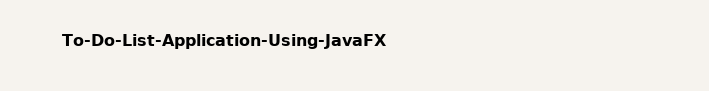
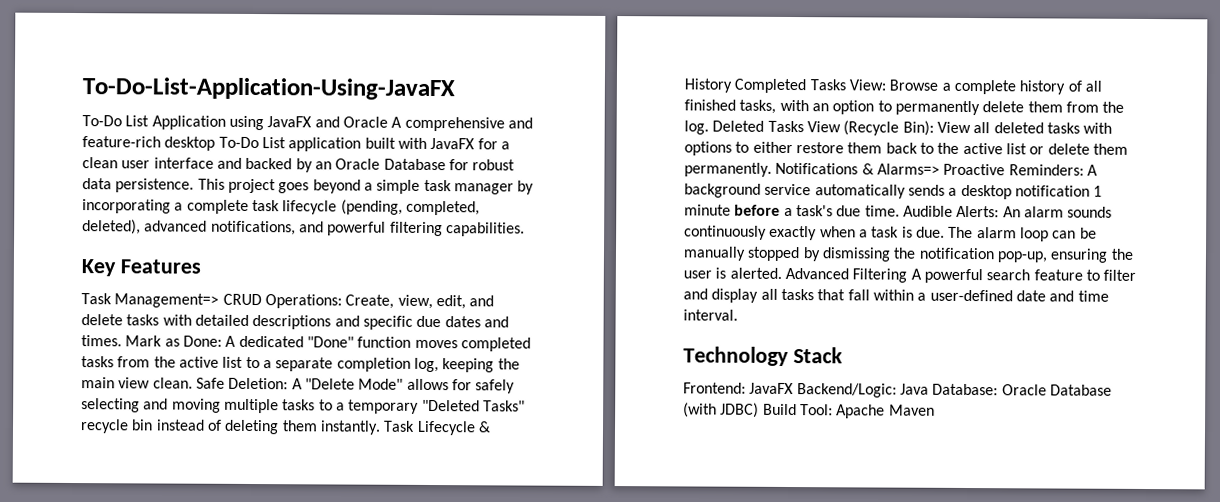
(387, 41) none -> [82,115,533,132] [82,136,510,152] [82,157,516,173] [82,178,535,195] [82,199,480,216] [82,219,525,237] [81,259,201,277] [81,293,495,310] [81,314,509,330] [81,335,531,352] [81,356,520,373] [81,377,516,394] [81,398,525,414] [80,419,491,436] [684,78,1102,95] [684,99,1125,116] [684,120,1113,136] [684,141,1128,156] [684,162,1098,177] [684,183,1103,200] [684,204,1113,218] [684,225,1097,242] [683,246,1134,263] [683,267,1137,284] [683,288,1109,303] [683,309,738,321] [683,346,843,366] [683,382,1112,398] [683,402,935,419] // To-Do List Application using JavaFX and Oracle A comprehensive and feature-rich desktop To-Do List application built with JavaFX for a clean user interface and backed by an Oracle Database for robust data persistence. This project goes beyond a simple task manager by incorporating a complete task lifecycle (pending, completed, deleted), advanced notifications, and powerful filtering capabilities. // Key Features // Task Management=> CRUD Operations: Create, view, edit, and delete tasks with detailed descriptions and specific due dates and times. Mark as Done: A dedicated "Done" function moves completed tasks from the active list to a separate completion log, keeping the main view clean. Safe Deletion: A "Delete Mode" allows for safely selecting and moving multiple tasks to a temporary "Deleted Tasks" recycle bin instead of deleting them instantly. Task Lifecycle & History Completed Tasks View: Browse a complete history of all finished tasks, with an option to permanently delete them from the log. Deleted Tasks View (Recycle Bin): View all deleted tasks with options to either restore them back to the active list or delete them permanently. Notifications & Alarms=> Proactive Reminders: A background service automatically sends a desktop notification 1 minute before a task's due time. Audible Alerts: An alarm sounds continuously exactly when a task is due. The alarm loop can be manually stopped by dismissing the notification pop-up, ensuring the user is alerted. Advanced Filtering A powerful search feature to filter and display all tasks that fall within a user-defined date and time interval. // Technology Stack // Frontend: JavaFX Backend/Logic: Java Database: Oracle Database (with JDBC) Build Tool: Apache Maven

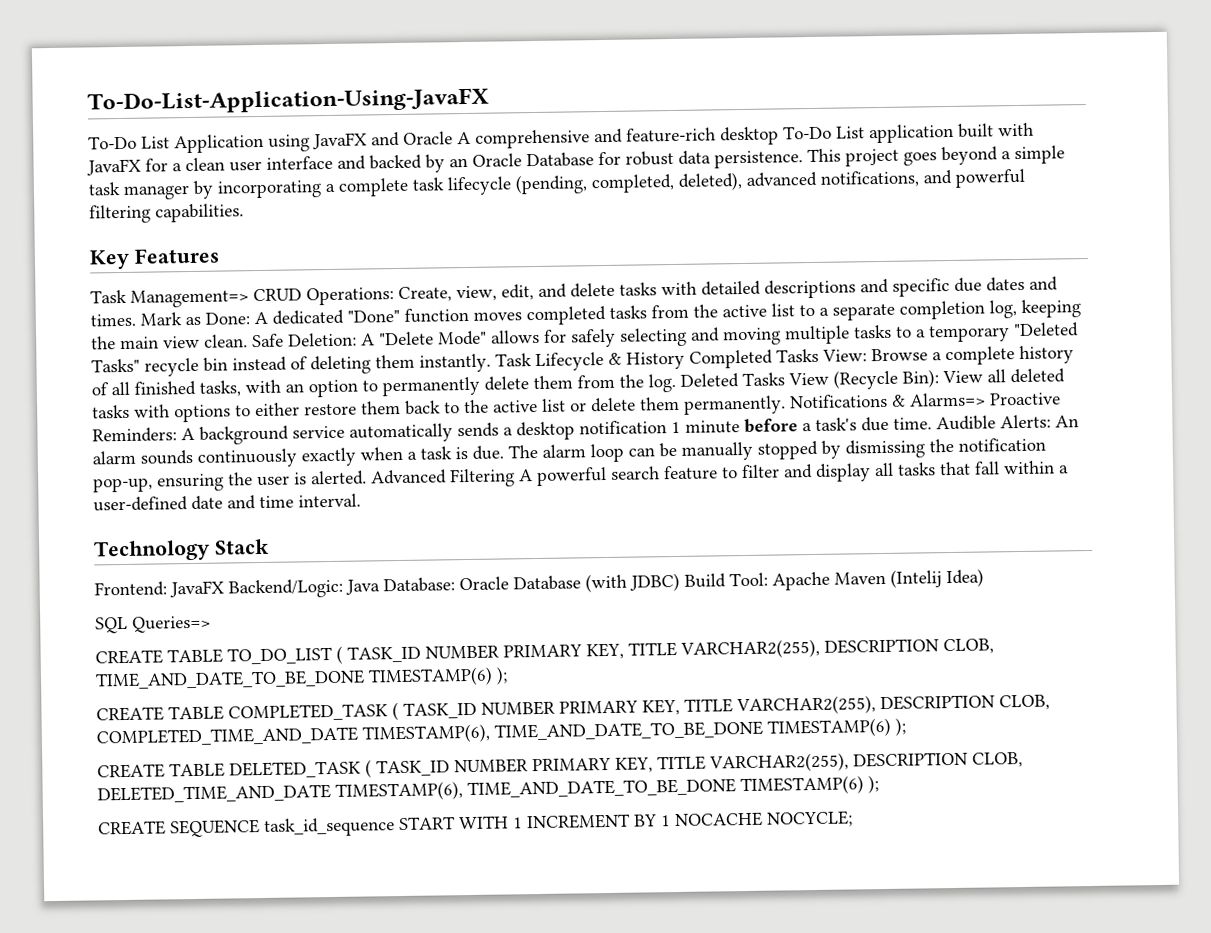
(935, 410) none -> [890,568,984,588] [95,615,211,634] [95,638,994,665] [95,666,508,690] [96,694,1050,722] [96,717,906,747] [97,751,1023,779] [97,775,879,804] [98,810,853,838] (Intelij Idea) // SQL Queries=> // CREATE TABLE TO_DO_LIST ( TASK_ID NUMBER PRIMARY KEY, TITLE VARCHAR2(255), DESCRIPTION CLOB, TIME_AND_DATE_TO_BE_DONE TIMESTAMP(6) ); // CREATE TABLE COMPLETED_TASK ( TASK_ID NUMBER PRIMARY KEY, TITLE VARCHAR2(255), DESCRIPTION CLOB, COMPLETED_TIME_AND_DATE TIMESTAMP(6), TIME_AND_DATE_TO_BE_DONE TIMESTAMP(6) ); // CREATE TABLE DELETED_TASK ( TASK_ID NUMBER PRIMARY KEY, TITLE VARCHAR2(255), DESCRIPTION CLOB, DELETED_TIME_AND_DATE TIMESTAMP(6), TIME_AND_DATE_TO_BE_DONE TIMESTAMP(6) ); // CREATE SEQUENCE task_id_sequence START WITH 1 INCREMENT BY 1 NOCACHE NOCYCLE;

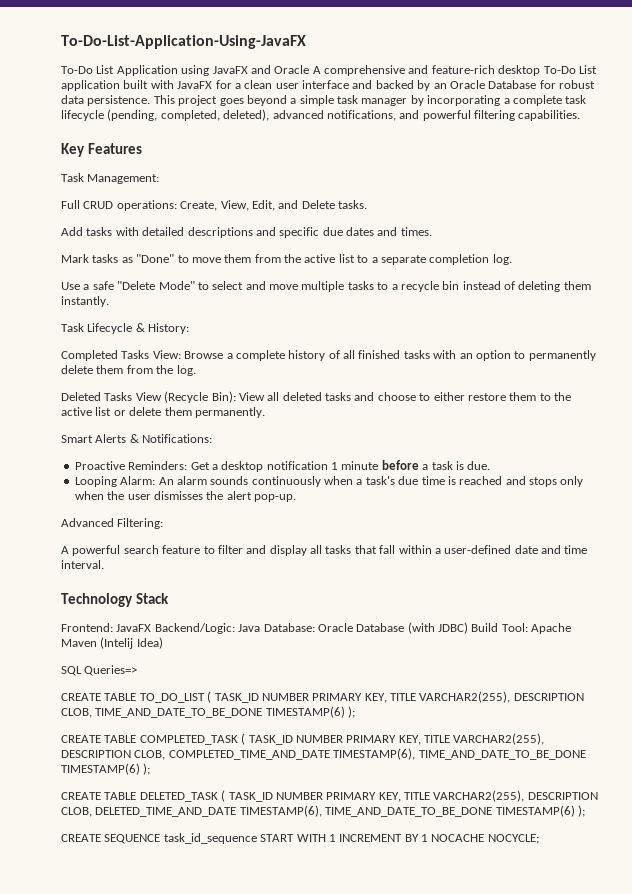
[130,282,615,308] Management=> CRUD Operations: Create, view, edit, and delete -> [87,174,160,184] [61,200,367,211] [61,227,83,236] Management: // Full CRUD operations: Create, View, Edit, and Delete tasks. // Add
[140,305,647,326] Mark as Done: A dedicated "Done" function moves completed tasks -> [61,254,252,263] // Mark tasks as "Done" to move them
[989,299,1081,319] [91,327,781,350] log, keeping the main view clean. Safe Deletion: A "Delete Mode" allows for safely selecting and moving -> [492,254,512,265] [61,281,298,290] log. // Use a safe "Delete Mode" to select and move
[929,322,1079,343] [91,358,140,373] temporary "Deleted Tasks" -> (398, 287) none
(491, 363) none -> (109, 301) //
[626,351,685,370] History -> [148,323,190,334] History: //
[199,380,241,397] tasks, -> [403,350,430,359] tasks
(676, 383) none -> (196, 370) //
[134,404,231,423] with options -> [354,392,416,401] and choose
[405,400,441,415] back -> (537, 396) none
[789,392,1061,409] [92,422,499,445] Notifications & Alarms=> Proactive Reminders: A background service automatically sends -> [61,434,213,443] [74,461,210,470] // Smart Alerts & Notifications: // Proactive Reminders: Get
[815,414,1051,432] task's due time. Audible Alerts: -> [431,461,491,470] [74,476,156,487] task is due. // Looping Alarm:
[301,447,356,467] exactly -> (321, 481) none
[420,437,1046,463] [93,468,515,493] task is due. The alarm loop can be manually stopped by dismissing the notification pop-up, ensuring the user is alerted. Advanced Filtering -> [365,476,584,487] [74,491,296,502] [61,518,164,529] task's due time is reached and stops only when the user dismisses the alert pop-up. // Advanced Filtering: //

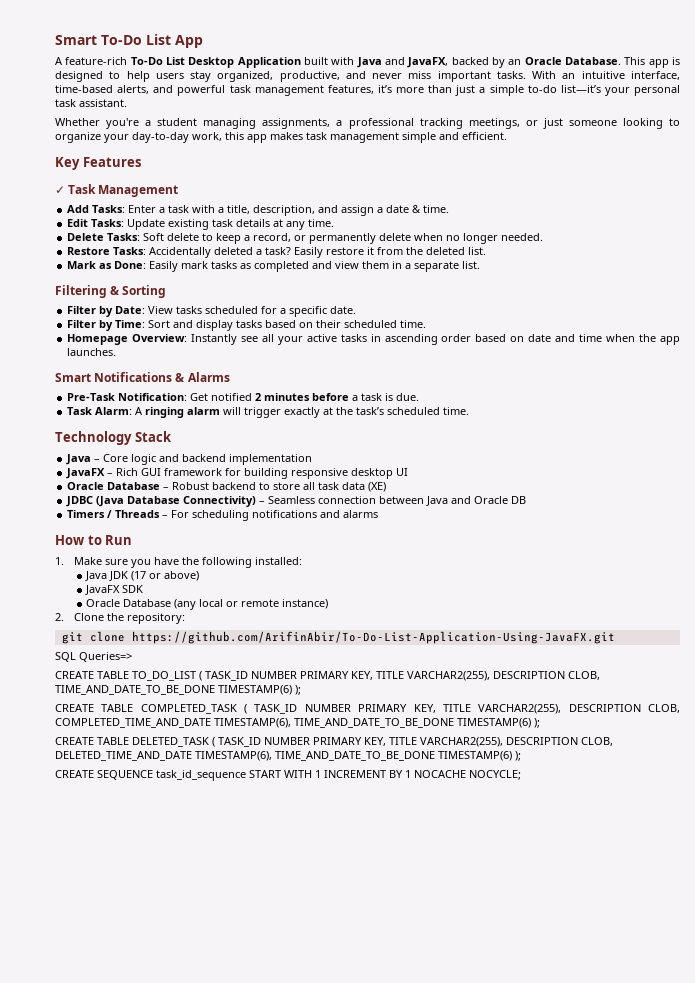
[61,35,306,49] [61,65,597,76] [61,80,595,91] [61,95,587,106] [61,109,581,121] [61,143,142,157] [61,173,160,184] [61,200,367,211] [61,227,432,238] [61,254,512,265] [61,281,591,292] [61,296,109,307] [61,323,190,334] [61,350,596,361] [61,365,196,376] [61,391,571,403] [61,407,265,418] [61,434,213,443] [74,461,379,472] To-Do-List-Application-Using-JavaFX // To-Do List Application using JavaFX and Oracle A comprehensive and feature-rich desktop To-Do List application built with JavaFX for a clean user interface and backed by an Oracle Database for robust data persistence. This project goes beyond a simple task manager by incorporating a complete task lifecycle (pending, completed, deleted), advanced notifications, and powerful filtering capabilities. // Key Features // Task Management: // Full CRUD operations: Create, View, Edit, and Delete tasks. // Add tasks with detailed descriptions and specific due dates and times. // Mark tasks as "Done" to move them from the active list to a separate completion log. // Use a safe "Delete Mode" to select and move multiple tasks to a recycle bin instead of deleting them instantly. // Task Lifecycle & History: // Completed Tasks View: Browse a complete history of all finished tasks with an option to permanently delete them from the log. // Deleted Tasks View (Recycle Bin): View all deleted tasks and choose to either restore them to the active list or delete them permanently. // Smart Alerts & Notifications: // Proactive Reminders: Get a desktop notification 1 minute -> [55,34,203,48] [55,57,680,68] [55,71,680,82] [55,85,680,96] [55,99,127,107] [55,118,680,129] [55,132,507,143] [55,157,141,170] [55,184,179,197] [67,205,450,216] [67,219,335,230] [67,233,544,244] [67,247,487,258] [67,261,481,272] [55,285,167,298] [67,306,357,317] [67,320,427,331] [67,334,680,345] [67,348,117,356] [55,372,230,382] [67,393,311,401] Smart To-Do List App // A feature-rich To-Do List Desktop Application built with Java and JavaFX, backed by an Oracle Database. This app is designed to help users stay organized, productive, and never miss important tasks. With an intuitive interface, time-based alerts, and powerful task management features, it’s more than just a simple to-do list—it’s your personal task assistant. // Whether you're a student managing assignments, a professional tracking meetings, or just someone looking to organize your day-to-day work, this app makes task management simple and efficient. // Key Features // ✓ Task Management // Add Tasks: Enter a task with a title, description, and assign a date & time. // Edit Tasks: Update existing task details at any time. // Delete Tasks: Soft delete to keep a record, or permanently delete when no longer needed. // Restore Tasks: Accidentally deleted a task? Easily restore it from the deleted list. // Mark as Done: Easily mark tasks as completed and view them in a separate list. // Filtering & Sorting // Filter by Date: View tasks scheduled for a specific date. // Filter by Time: Sort and display tasks based on their scheduled time. // Homepage Overview: Instantly see all your active tasks in ascending order based on date and time when the app launches. // Smart Notifications & Alarms // Pre-Task Notification: Get notified 2 minutes
[74,476,584,487] [74,491,296,502] [61,518,164,529] [61,545,588,556] [61,560,104,569] [61,593,169,607] [61,622,572,634] [61,637,163,649] Looping Alarm: An alarm sounds continuously when a task's due time is reached and stops only when the user dismisses the alert pop-up. // Advanced Filtering: // A powerful search feature to filter and display all tasks that fall within a user-defined date and time interval. // Technology Stack // Frontend: JavaFX Backend/Logic: Java Database: Oracle Database (with JDBC) Build Tool: Apache Maven (Intelij Idea) -> [67,407,470,418] [55,431,172,445] [66,454,313,465] [66,468,409,479] [67,482,387,492] [66,496,527,507] [67,510,379,521] [55,535,133,545] [55,557,303,568] [85,571,200,581] [85,585,144,595] [86,599,329,610] [55,613,186,624] [61,631,615,644] Task Alarm: A ringing alarm will trigger exactly at the task’s scheduled time. // Technology Stack // Java – Core logic and backend implementation // JavaFX – Rich GUI framework for building responsive desktop UI // Oracle Database – Robust backend to store all task data (XE) // JDBC (Java Database Connectivity) – Seamless connection between Java and Oracle DB // Timers / Threads – For scheduling notifications and alarms // How to Run // 1. Make sure you have the following installed: // Java JDK (17 or above) // JavaFX SDK // Oracle Database (any local or remote instance) // 2. Clone the repository: // git clone https://github.com/ArifinAbir/To-Do-List-Application-Using-JavaFX.git

